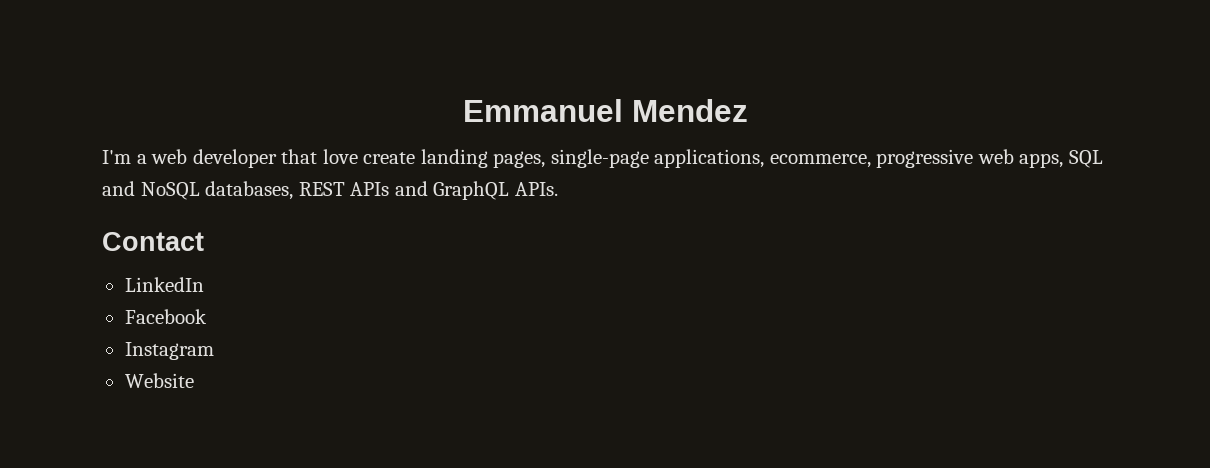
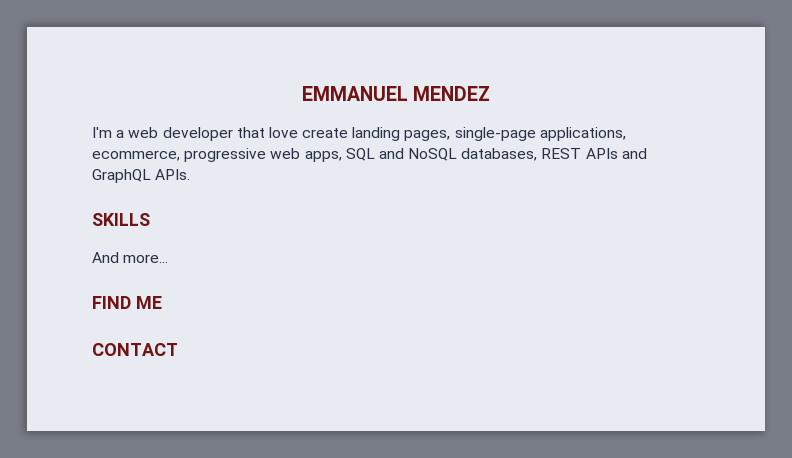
[462,99,748,122] Emmanuel Mendez -> [301,86,491,101] EMMANUEL MENDEZ
[102,232,204,251] [124,277,204,292] [124,309,207,324] [124,342,214,360] [124,373,194,388] Contact // LinkedIn // Facebook // Instagram // Website -> [92,213,150,226] [92,252,169,263] [92,296,162,309] [92,343,178,356] SKILLS // And more... // FIND ME // CONTACT

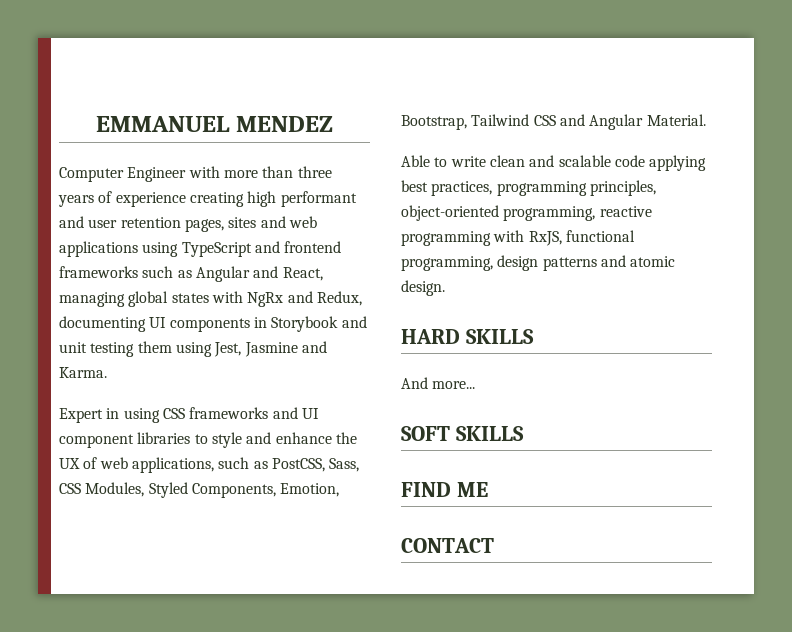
[92,127,626,141] [92,148,647,162] [92,169,191,183] I'm a web developer that love create landing pages, single-page applications, ecommerce, progressive web apps, SQL and NoSQL databases, REST APIs and GraphQL APIs. // -> [59,166,332,182] [58,191,357,207] [59,216,317,232] [59,241,342,257] [59,266,323,282] [59,291,362,307] [59,316,367,332] [59,341,327,357] [59,367,107,378] [59,407,319,423] [59,432,357,448] [59,457,360,473] [59,482,340,498] [401,114,706,130] [401,155,707,171] [401,180,656,196] [401,205,652,221] [401,230,635,246] [401,255,676,271] [401,280,445,296] [401,329,460,344] Computer Engineer with more than three years of experience creating high performant and user retention pages, sites and web applications using TypeScript and frontend frameworks such as Angular and React, managing global states with NgRx and Redux, documenting UI components in Storybook and unit testing them using Jest, Jasmine and Karma. // Expert in using CSS frameworks and UI component libraries to style and enhance the UX of web applications, such as PostCSS, Sass, CSS Modules, Styled Components, Emotion, Bootstrap, Tailwind CSS and Angular Material. // Able to write clean and scalable code applying best practices, programming principles, object-oriented programming, reactive programming with RxJS, functional programming, design patterns and atomic design. // HARD
(169, 258) none -> [401,426,524,441] // SOFT SKILLS

